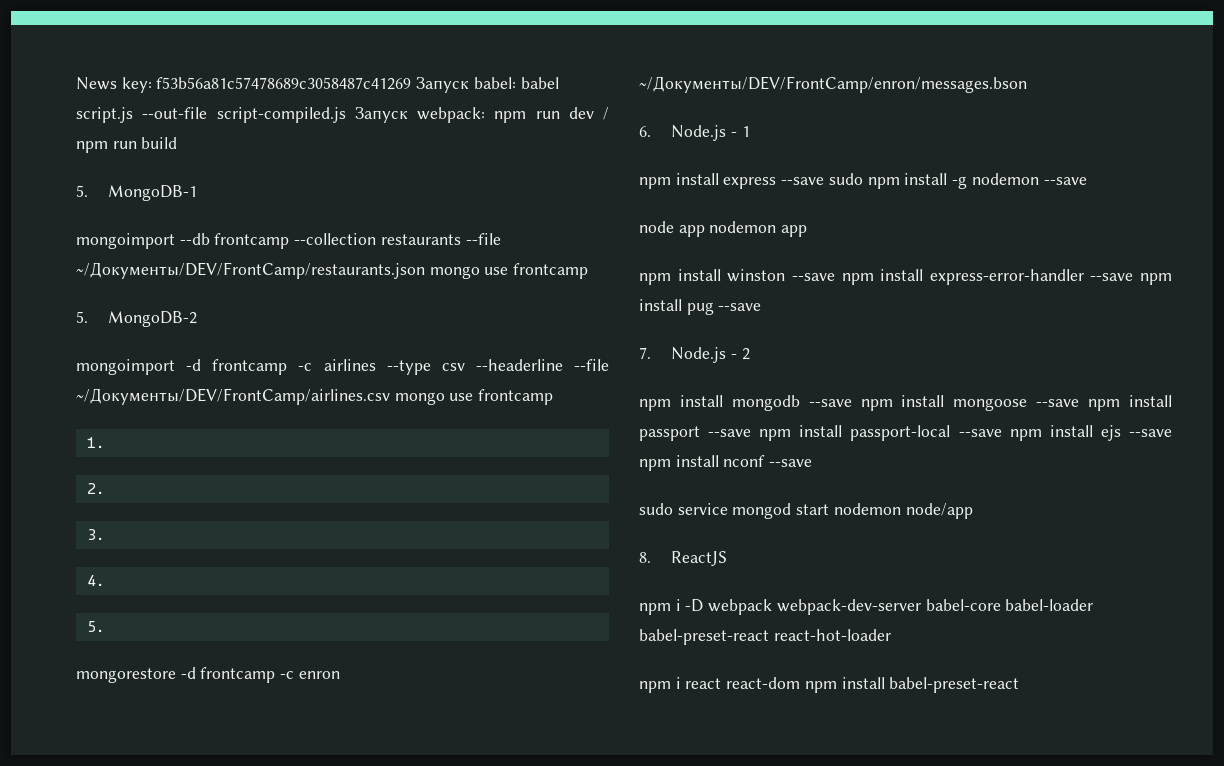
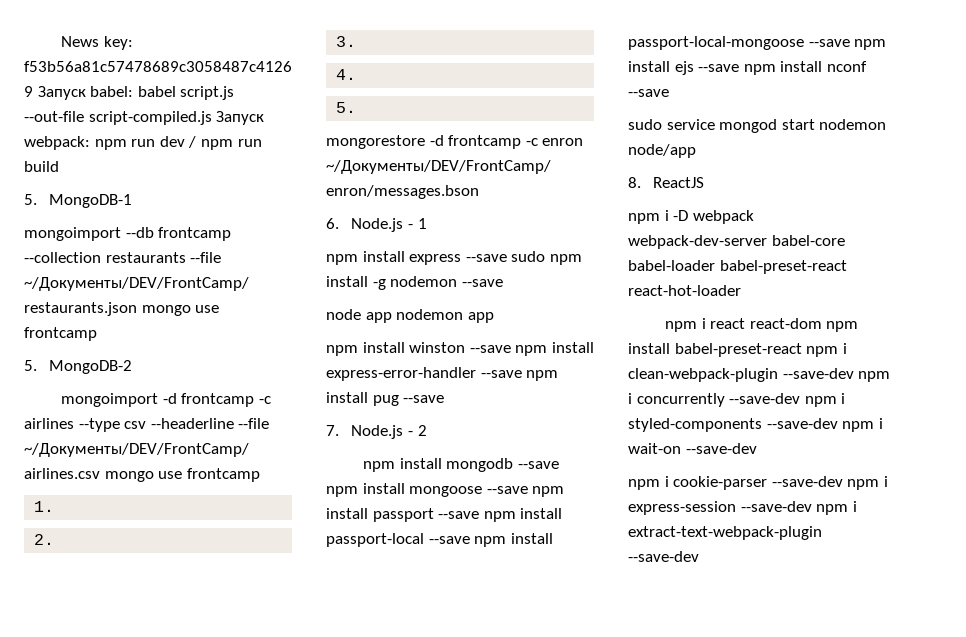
(1093, 431) none -> [628,36,887,50] [628,61,670,72] passport-local-mongoose --save npm install
(1020, 685) none -> [806,343,847,357] [628,368,891,382] [628,393,846,407] [628,418,883,432] [628,443,757,454] [628,476,888,490] [628,501,857,515] [628,526,822,540] [628,551,699,562] npm i clean-webpack-plugin --save-dev npm i concurrently --save-dev npm i styled-components --save-dev npm i wait-on --save-dev // npm i cookie-parser --save-dev npm i express-session --save-dev npm i extract-text-webpack-plugin --save-dev

